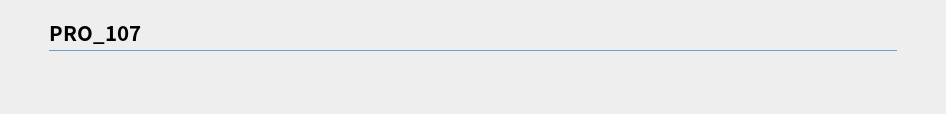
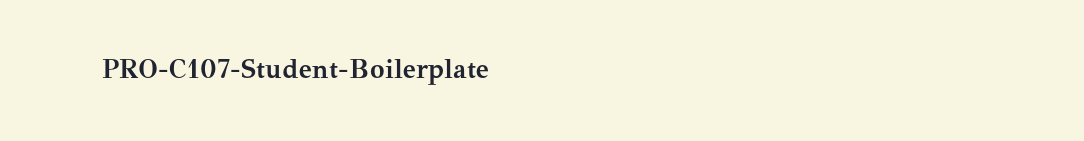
[49,26,141,44] PRO_107 -> [102,58,489,85] PRO-C107-Student-Boilerplate

